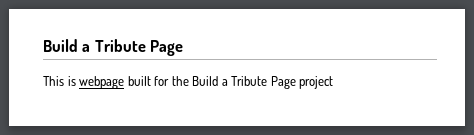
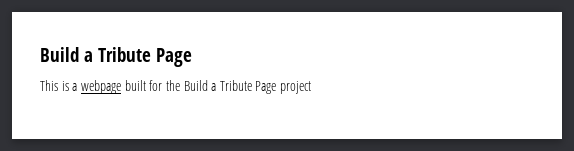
(76, 81) none -> [72,83,78,91] a

